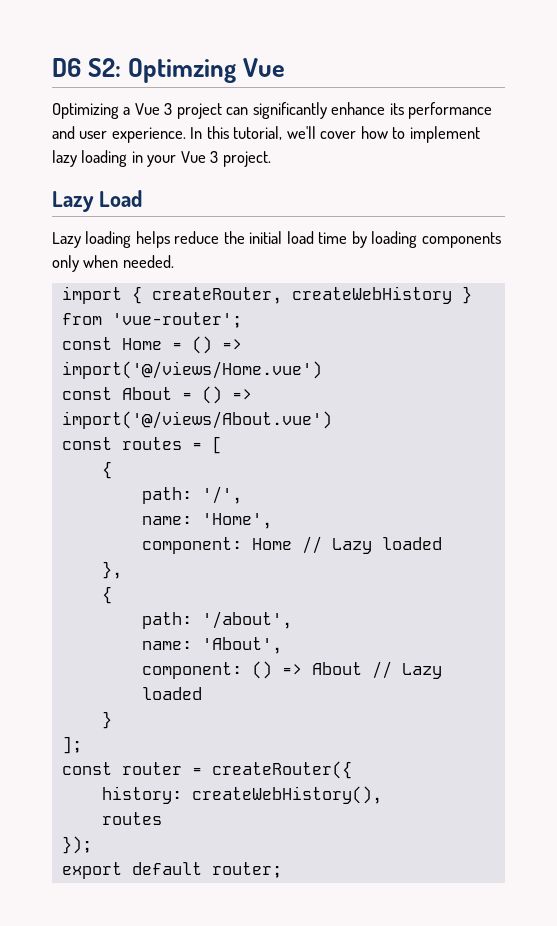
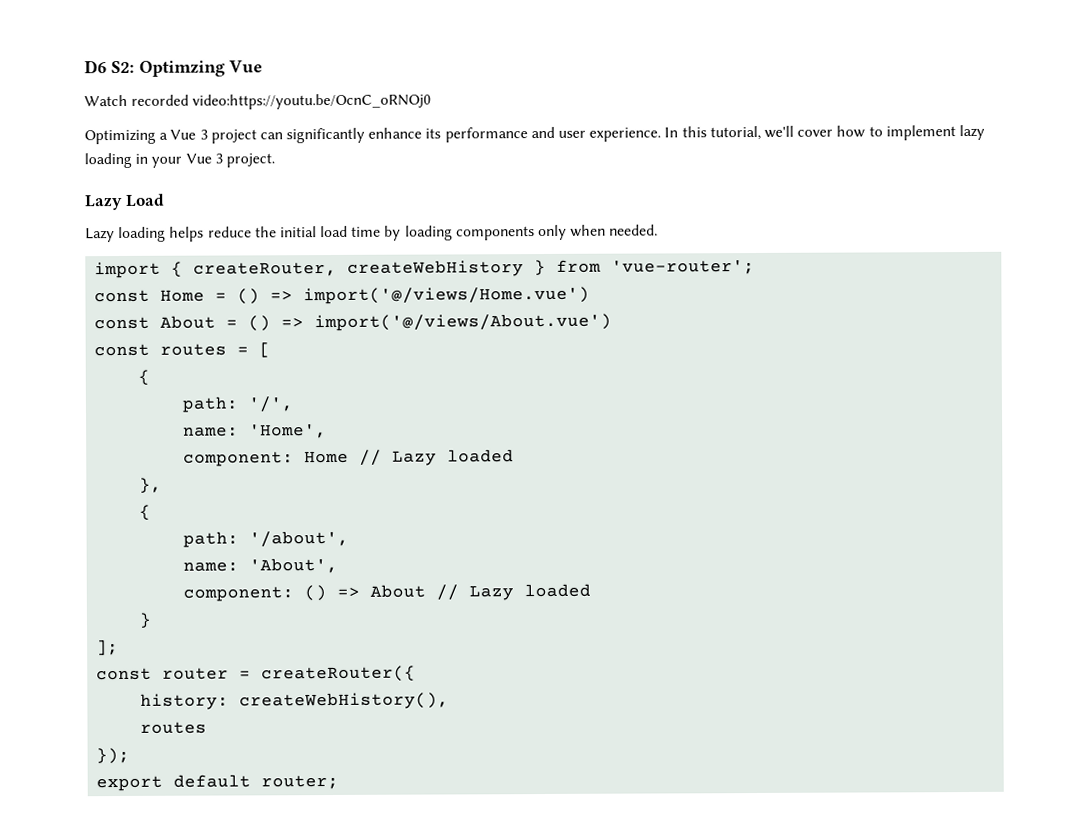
(286, 67) none -> [84,93,432,110] // Watch recorded video:https://youtu.be/OcnC_oRNOj0

